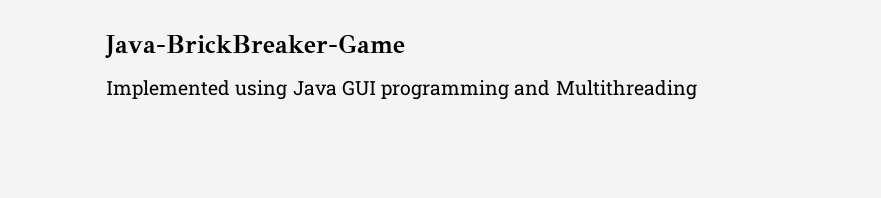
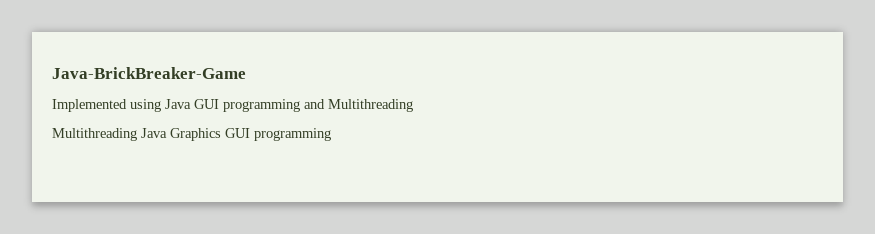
(697, 90) none -> [52,128,331,141] // Multithreading Java Graphics GUI programming

